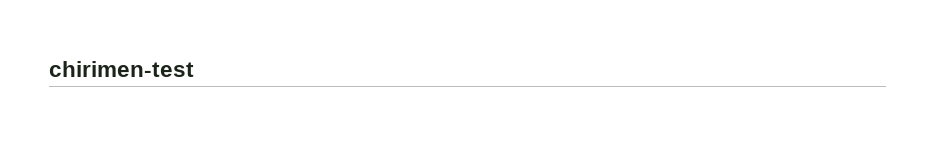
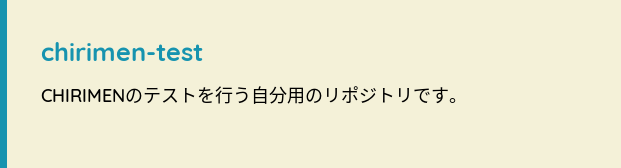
(194, 69) none -> [41,86,467,104] // CHIRIMENのテストを行う自分用のリポジトリです。

